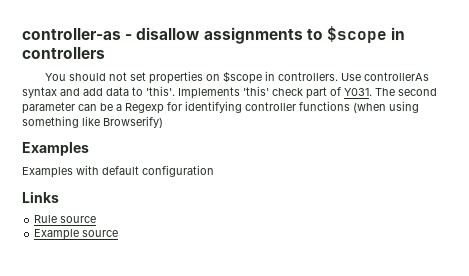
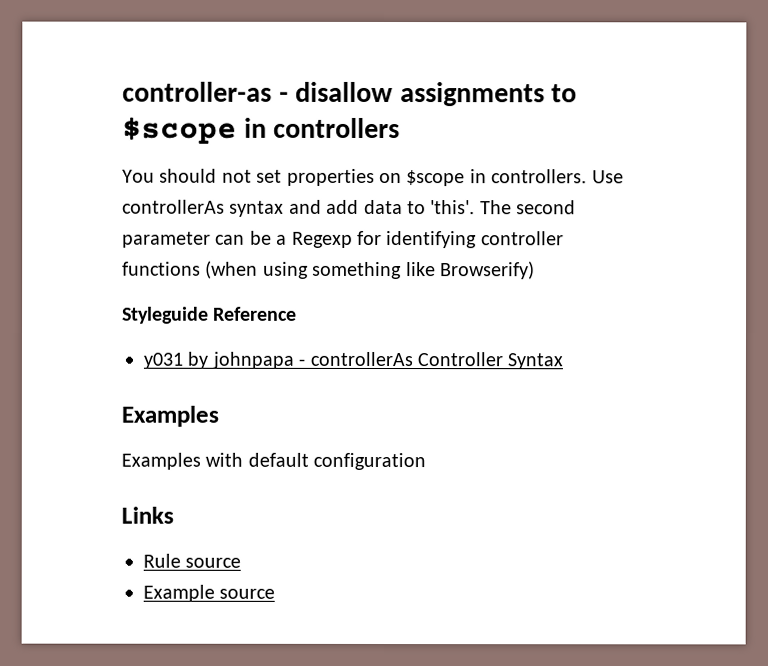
[178,86,372,99] Implements 'this' check part of Y031. -> (476, 207) none
(163, 122) none -> [122,306,298,324] [143,351,564,370] // Styleguide Reference // y031 by johnpapa - controllerAs Controller Syntax

